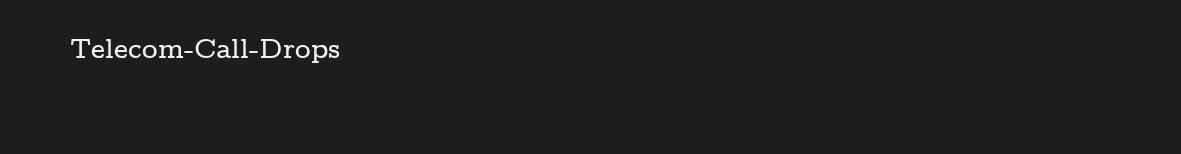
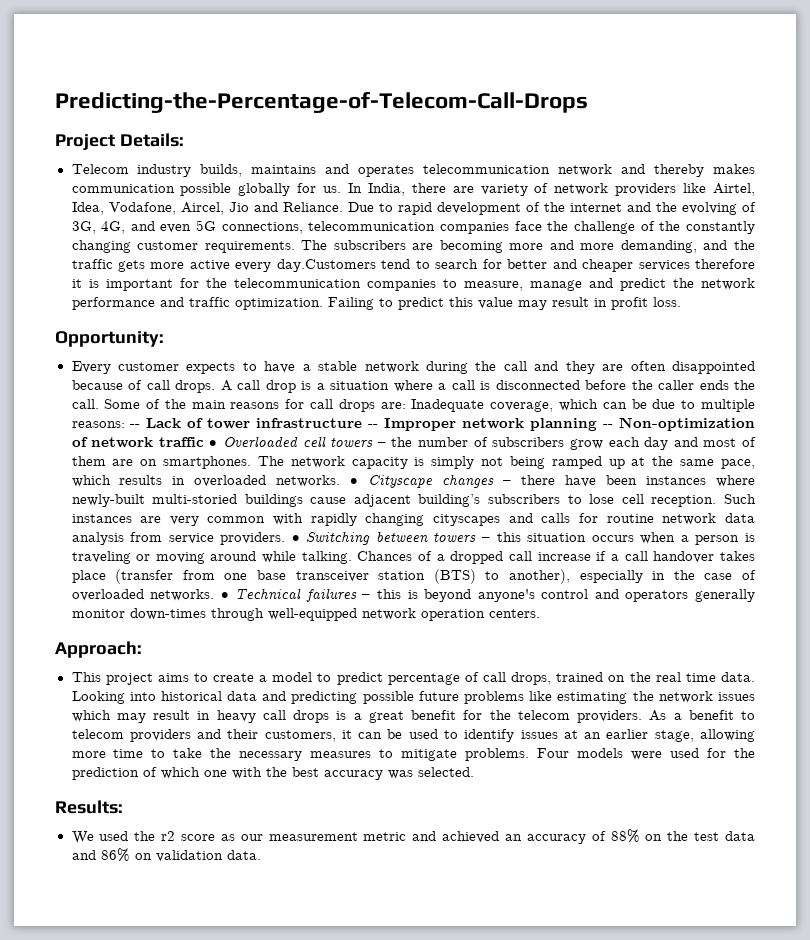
[70,39,340,63] Telecom-Call-Drops -> [55,92,588,113] [55,133,184,150] [71,164,755,177] [71,183,756,196] [71,202,756,215] [71,220,756,234] [71,240,755,253] [71,259,755,272] [71,278,756,291] [71,297,681,310] [55,331,164,347] [71,361,755,374] [71,380,755,393] [71,399,755,412] [71,417,755,431] [71,436,757,450] [71,456,755,469] [71,474,755,488] [71,494,756,507] [71,513,756,526] [71,531,756,545] [71,551,755,564] [71,569,757,584] [71,588,756,602] [71,608,540,621] [55,641,142,658] [71,672,756,685] [71,691,756,704] [71,710,755,723] [71,729,755,742] [71,748,755,761] [71,767,474,780] [55,800,123,814] [71,829,755,844] [71,848,261,862] Predicting-the-Percentage-of-Telecom-Call-Drops // Project Details: // Telecom industry builds, maintains and operates telecommunication network and thereby makes communication possible globally for us. In India, there are variety of network providers like Airtel, Idea, Vodafone, Aircel, Jio and Reliance. Due to rapid development of the internet and the evolving of 3G, 4G, and even 5G connections, telecommunication companies face the challenge of the constantly changing customer requirements. The subscribers are becoming more and more demanding, and the traffic gets more active every day.Customers tend to search for better and cheaper services therefore it is important for the telecommunication companies to measure, manage and predict the network performance and traffic optimization. Failing to predict this value may result in profit loss. // Opportunity: // Every customer expects to have a stable network during the call and they are often disappointed because of call drops. A call drop is a situation where a call is disconnected before the caller ends the call. Some of the main reasons for call drops are: Inadequate coverage, which can be due to multiple reasons: -- Lack of tower infrastructure -- Improper network planning -- Non-optimization of network traffic • Overloaded cell towers – the number of subscribers grow each day and most of them are on smartphones. The network capacity is simply not being ramped up at the same pace, which results in overloaded networks. • Cityscape changes – there have been instances where newly-built multi-storied buildings cause adjacent building’s subscribers to lose cell reception. Such instances are very common with rapidly changing cityscapes and calls for routine network data analysis from service providers. • Switching between towers – this situation occurs when a person is traveling or moving around while talking. Chances of a dropped call increase if a call handover takes place (transfer from one base transceiver station (BTS) to another), especially in the case of overloaded networks. • Technical failures – this is beyond anyone's control and operators generally monitor down-times through well-equipped network operation centers. // Approach: // This project aims to create a model to predict percentage of call drops, trained on the real time data. Looking into historical data and predicting possible future problems like estimating the network issues which may result in heavy call drops is a great benefit for the telecom providers. As a benefit to telecom providers and their customers, it can be used to identify issues at an earlier stage, allowing more time to take the necessary measures to mitigate problems. Four models were used for the prediction of which one with the best accuracy was selected. // Results: // We used the r2 score as our measurement metric and achieved an accuracy of 88% on the test data and 86% on validation data.

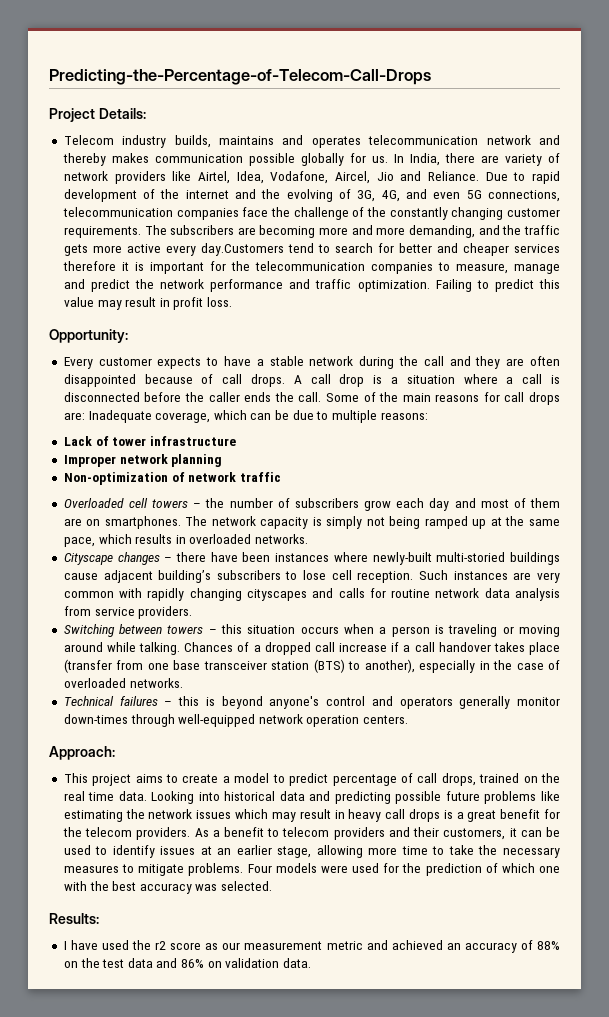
[130,424,141,428] -- -> (428, 416) //
[368,424,379,428] -- -> (236, 441) //
[603,424,614,428] -- -> (223, 460) //
[209,440,218,447] • -> (281, 477) //
[350,478,359,485] • -> (309, 539) //
[291,535,300,542] • -> (193, 612) //
[220,592,229,599] • -> (183, 683) //
[71,831,94,844] We -> [63,940,98,950] I have

